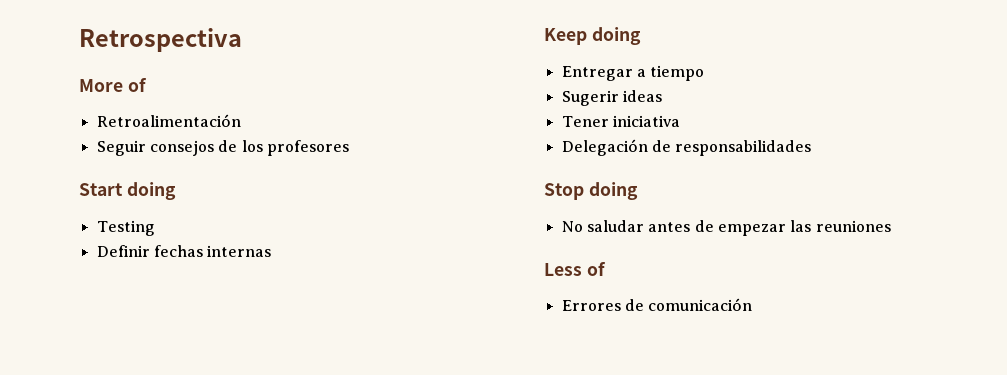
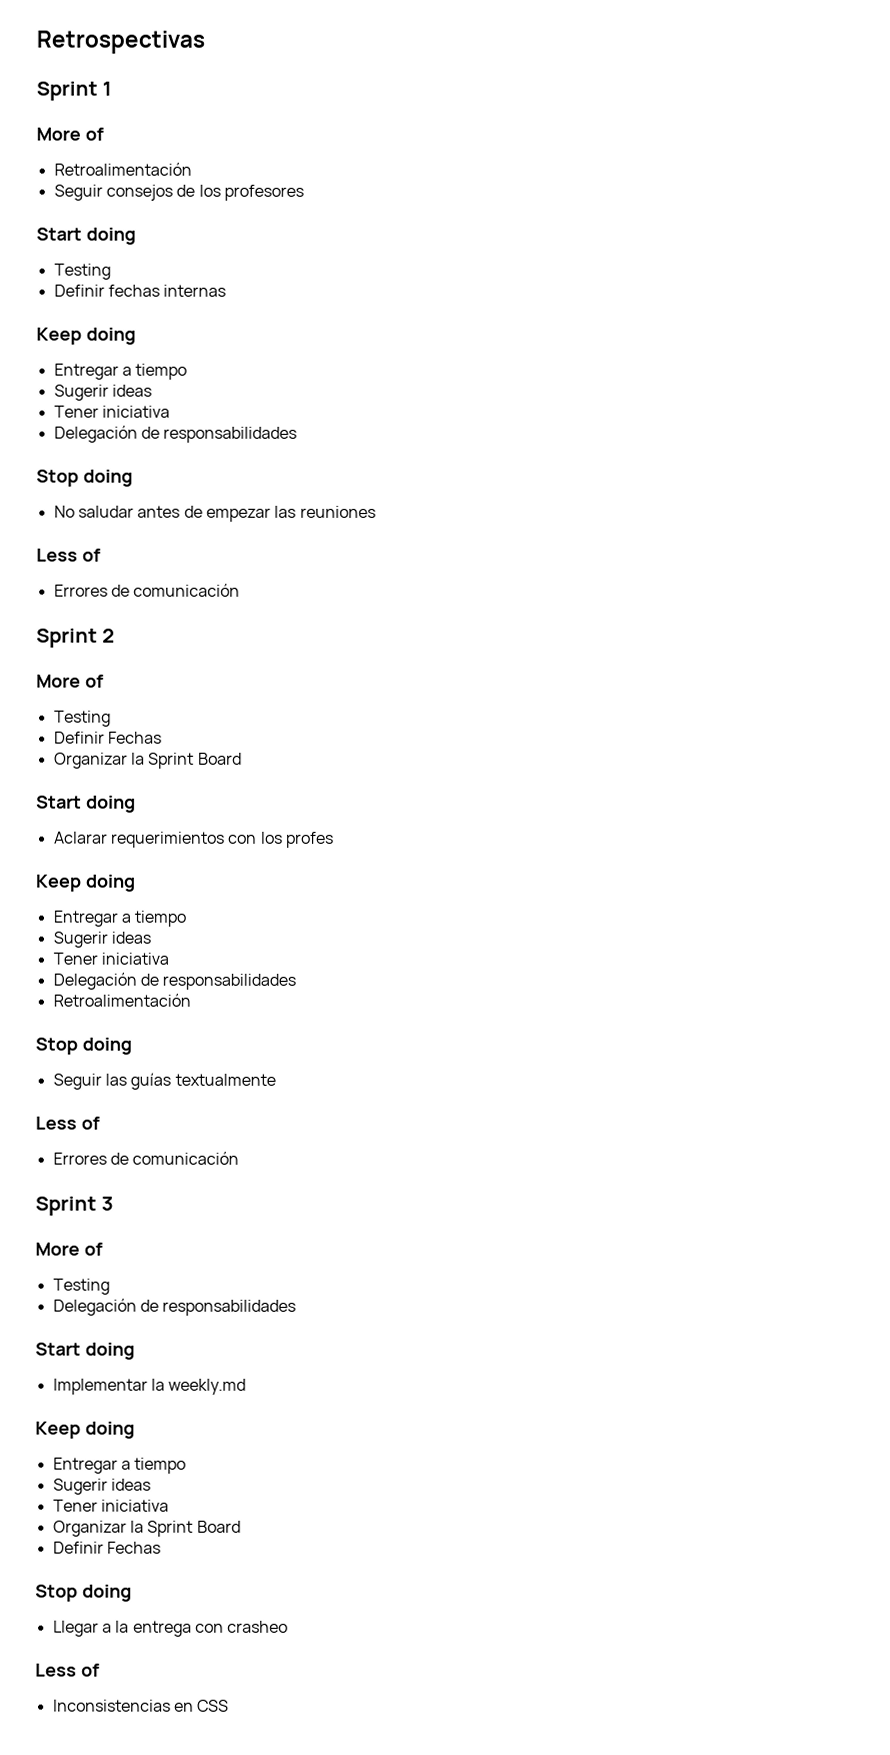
[79,28,242,52] Retrospectiva -> [36,30,205,54] [36,81,113,101] Retrospectivas // Sprint 1
(753, 304) none -> [36,628,116,648] [36,674,104,688] [53,710,111,727] [53,731,162,744] [53,752,242,769] [36,795,136,813] [53,831,334,848] [35,874,136,892] [52,910,187,927] [52,931,151,948] [52,952,169,965] [52,972,297,990] [52,993,191,1007] [35,1037,132,1055] [52,1072,276,1090] [35,1116,100,1130] [52,1151,240,1165] [35,1196,115,1216] [35,1242,103,1256] [52,1278,110,1295] [52,1298,297,1316] [35,1342,135,1360] [52,1378,247,1395] [35,1421,135,1439] [52,1457,187,1474] [52,1478,151,1495] [52,1499,169,1512] [52,1520,241,1537] [52,1541,161,1554] [35,1584,132,1602] [52,1620,289,1637] [35,1663,100,1677] [52,1699,230,1712] // Sprint 2 // More of // Testing // Definir Fechas // Organizar la Sprint Board // Start doing // Aclarar requerimientos con los profes // Keep doing // Entregar a tiempo // Sugerir ideas // Tener iniciativa // Delegación de responsabilidades // Retroalimentación // Stop doing // Seguir las guías textualmente // Less of // Errores de comunicación // Sprint 3 // More of // Testing // Delegación de responsabilidades // Start doing // Implementar la weekly.md // Keep doing // Entregar a tiempo // Sugerir ideas // Tener iniciativa // Organizar la Sprint Board // Definir Fechas // Stop doing // Llegar a la entrega con crasheo // Less of // Inconsistencias en CSS

